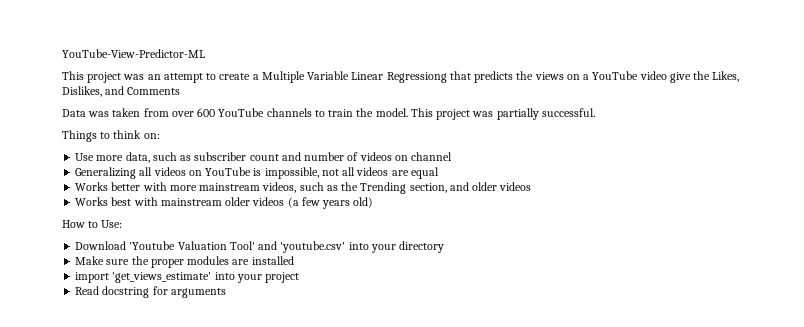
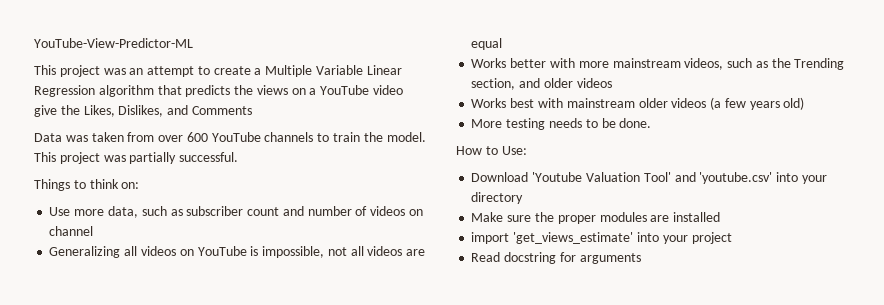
[386,72,447,83] Regressiong -> [34,85,154,97] Regression algorithm
(374, 202) none -> [471,118,652,130] // More testing needs to be done.

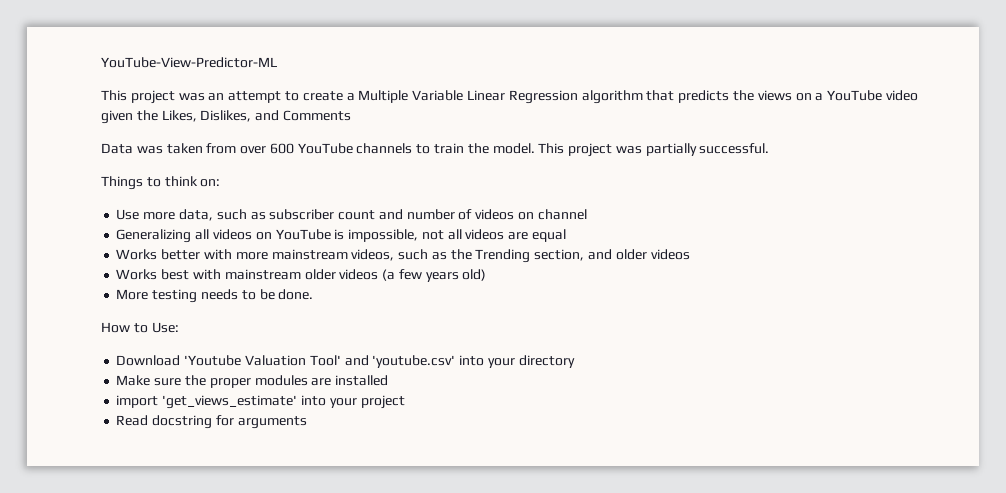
[34,105,57,117] give -> [101,110,133,124] given

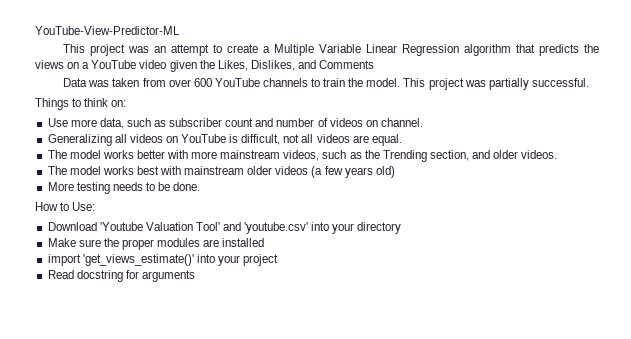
[537,209,587,220] channel -> [380,118,423,127] channel.
[348,229,419,242] impossible, -> [241,134,281,145] difficult,
[531,229,566,242] [116,249,158,260] equal // Works -> [371,134,402,146] [47,150,134,159] equal. // The model works
[650,249,690,260] [116,269,158,280] videos // Works -> [521,150,558,159] [47,166,134,175] videos. // The model works
[162,395,298,409] 'get_views_estimate' -> [82,254,194,266] 'get_views_estimate()'

